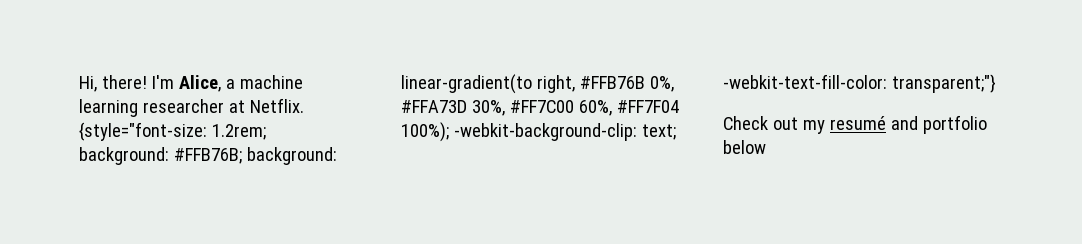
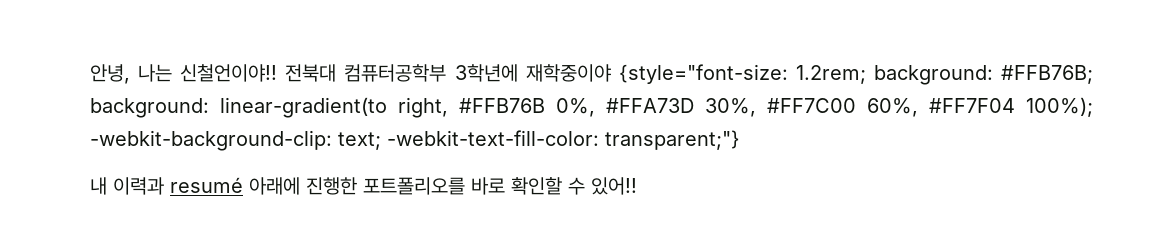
[79,75,303,92] [79,98,304,117] Hi, there! I'm Alice, a machine learning researcher at Netflix. -> [90,64,611,84] 안녕, 나는 신철언이야!! 전북대 컴퓨터공학부 3학년에 재학중이야
[723,115,987,134] [723,140,766,154] Check out my resumé and portfolio below -> [90,177,637,195] 내 이력과 resumé 아래에 진행한 포트폴리오를 바로 확인할 수 있어!!

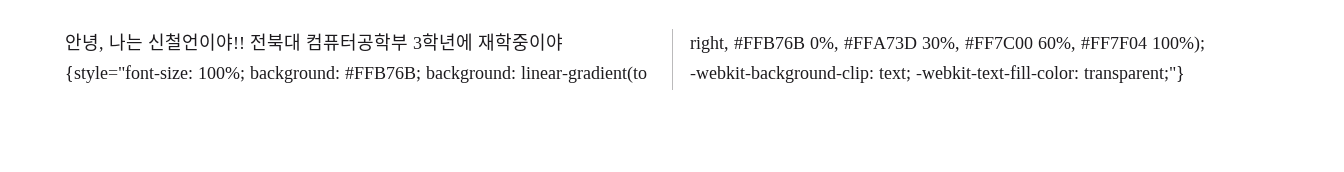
[795,65,866,84] 1.2rem; -> [198,67,245,82] 100%;
[90,177,637,195] // 내 이력과 resumé 아래에 진행한 포트폴리오를 바로 확인할 수 있어!! -> (1185, 74) none

